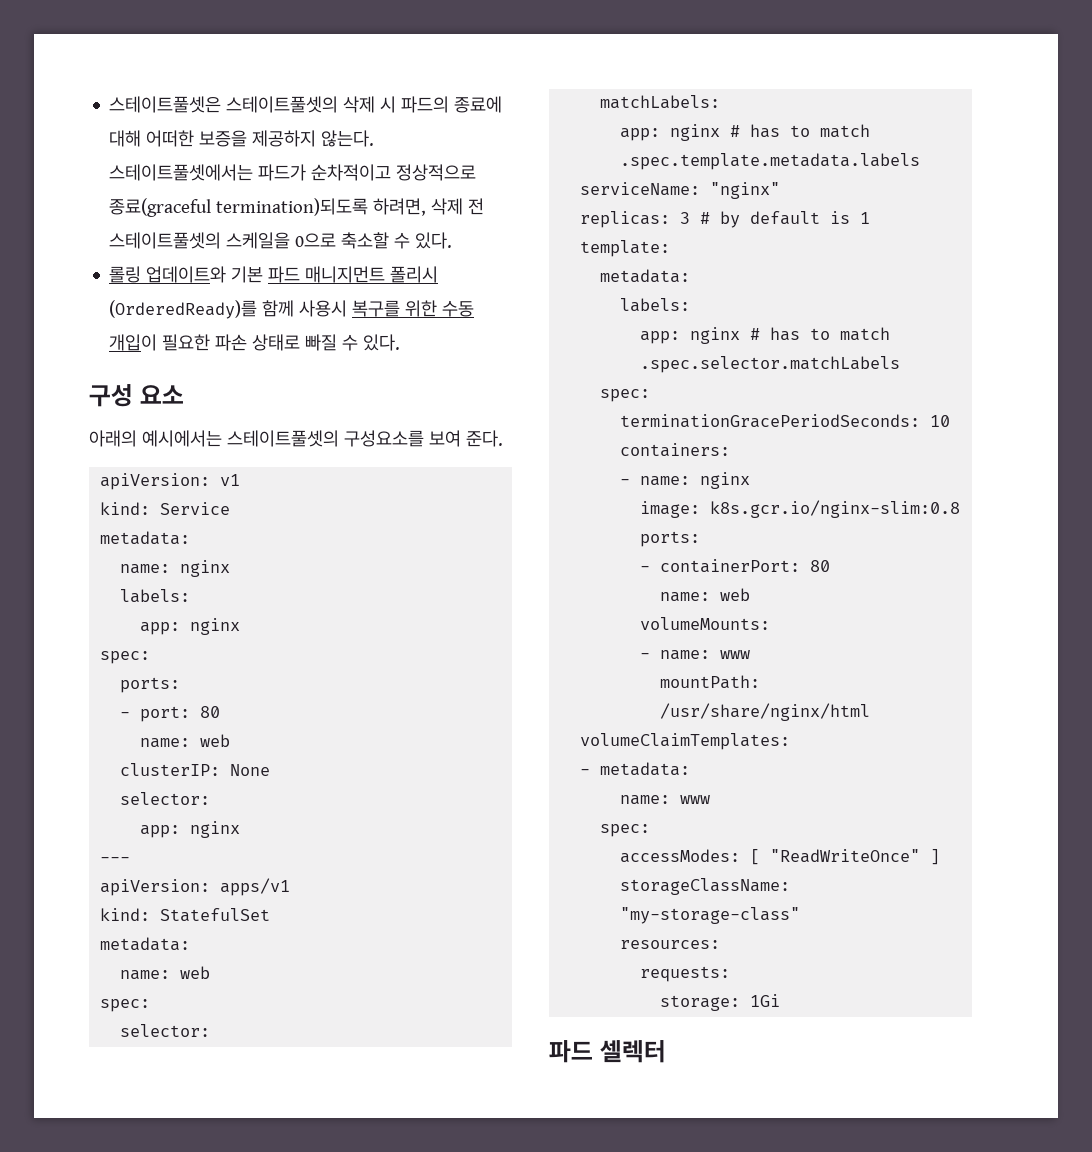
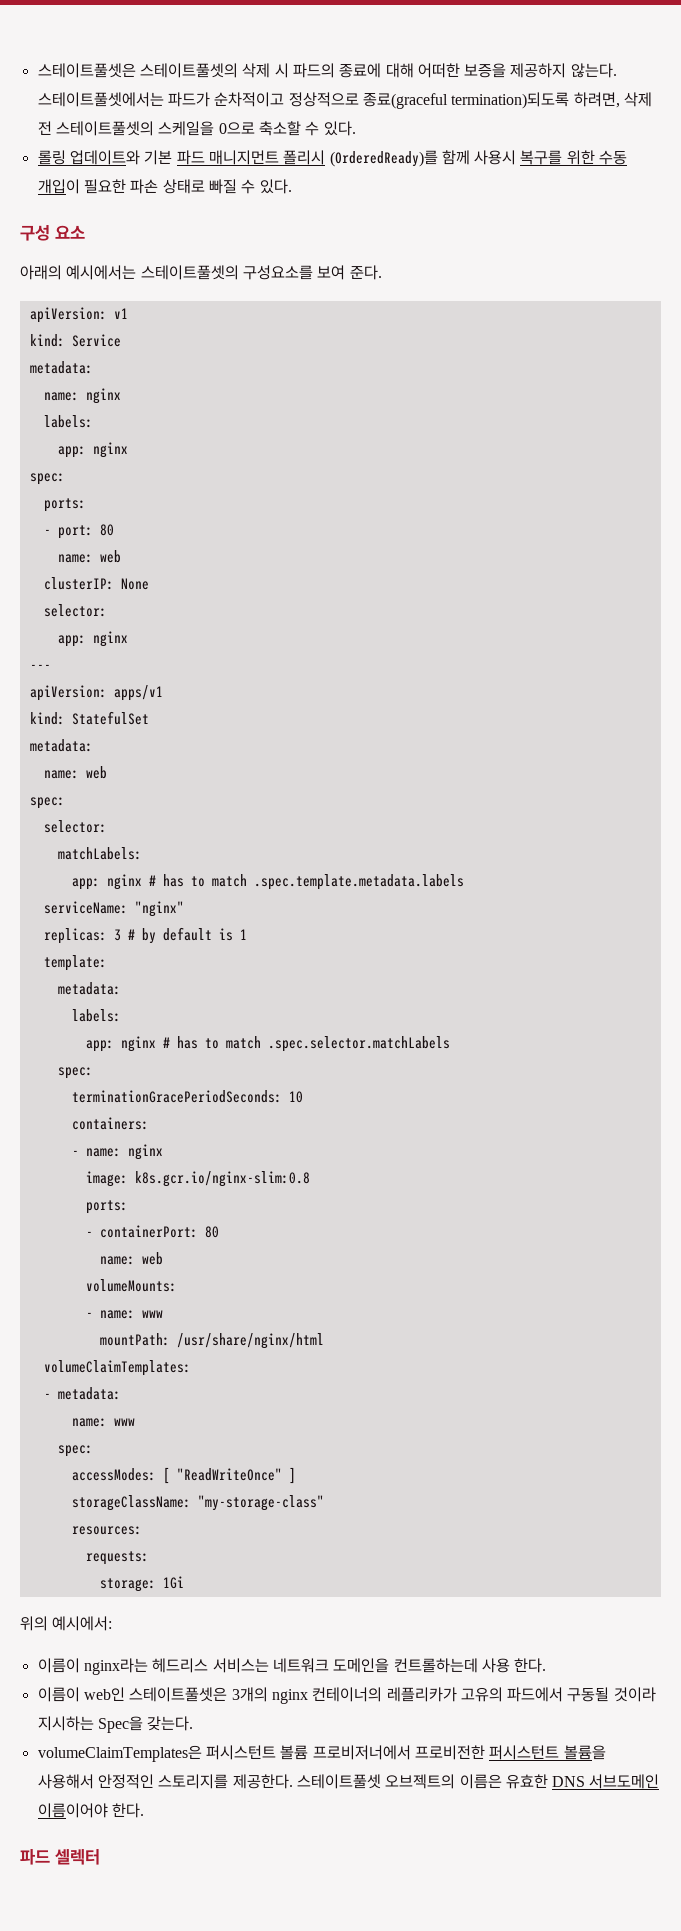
(781, 1000) none -> [20,1616,113,1631] [37,1658,547,1675] [37,1687,656,1704] [37,1716,194,1733] [37,1745,606,1762] [37,1774,660,1789] [37,1803,144,1818] // 위의 예시에서: // 이름이 nginx라는 헤드리스 서비스는 네트워크 도메인을 컨트롤하는데 사용 한다. // 이름이 web인 스테이트풀셋은 3개의 nginx 컨테이너의 레플리카가 고유의 파드에서 구동될 것이라 지시하는 Spec을 갖는다. // volumeClaimTemplates은 퍼시스턴트 볼륨 프로비저너에서 프로비전한 퍼시스턴트 볼륨을 사용해서 안정적인 스토리지를 제공한다. 스테이트풀셋 오브젝트의 이름은 유효한 DNS 서브도메인 이름이어야 한다.

